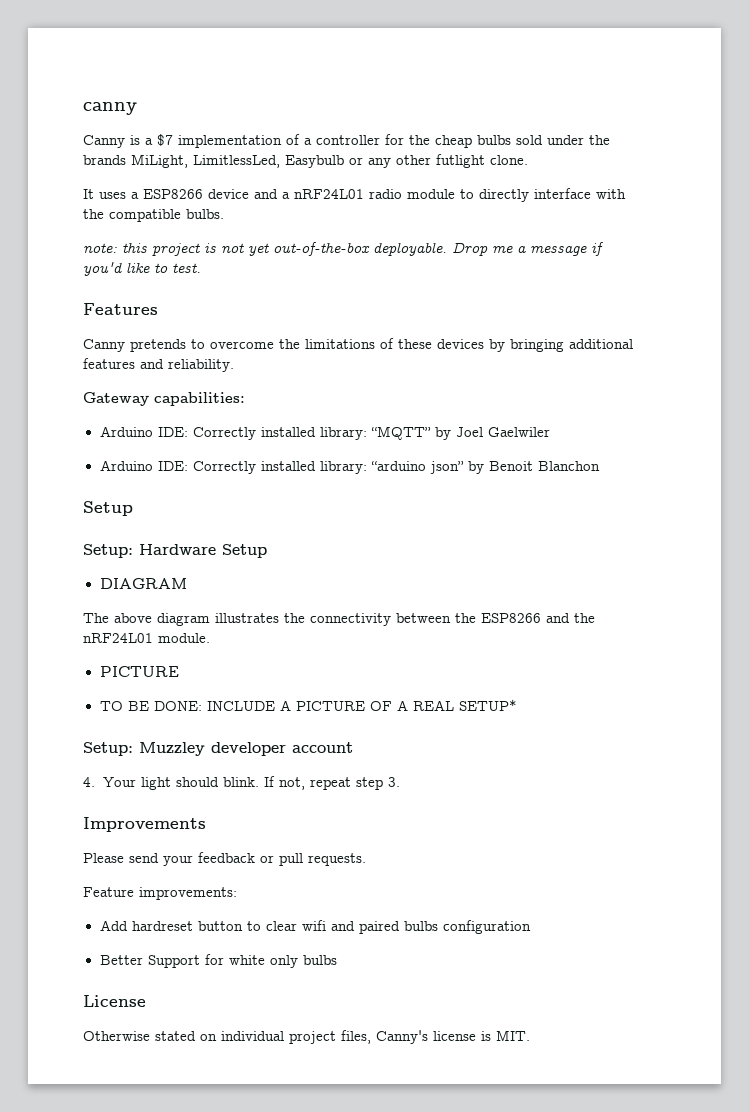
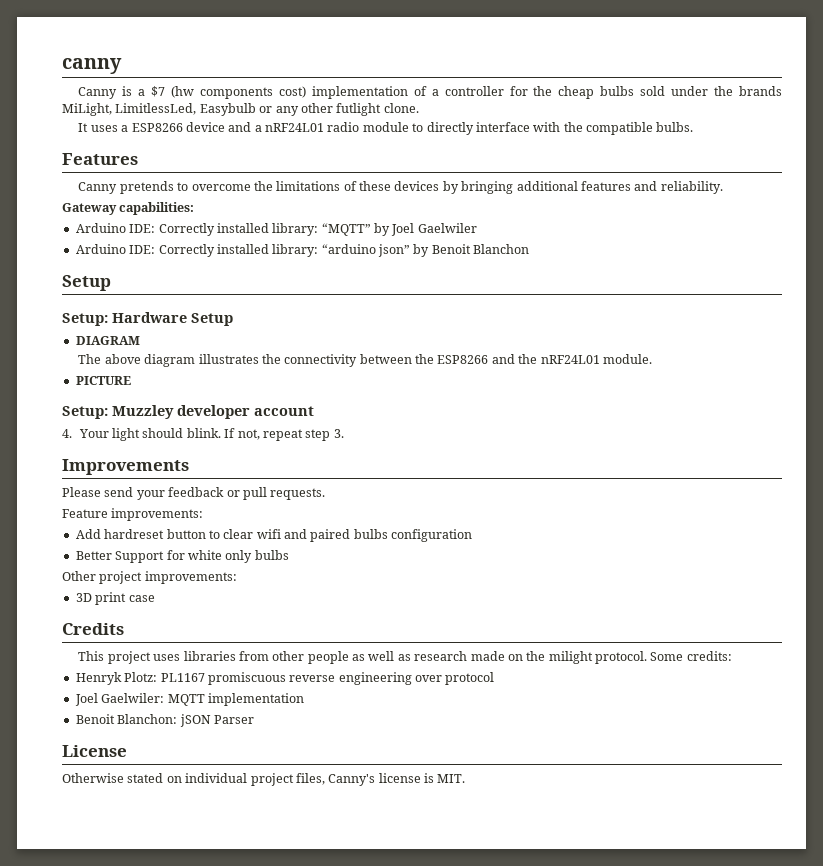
(173, 140) none -> [171,86,306,99] (hw components cost)
[83,242,604,256] [83,262,201,276] // note: this project is not yet out-of-the-box deployable. Drop me a message if you'd like to test. -> (694, 127) none
[99,699,517,711] // TO BE DONE: INCLUDE A PICTURE OF A REAL SETUP* -> (131, 380) none
(337, 960) none -> [62,571,237,584] [75,592,155,605] [62,623,124,635] [78,651,732,664] [75,672,495,685] [74,693,304,706] [75,714,254,727] // Other project improvements: // 3D print case // Credits // This project uses libraries from other people as well as research made on the milight protocol. Some credits: // Henryk Plotz: PL1167 promiscuous reverse engineering over protocol // Joel Gaelwiler: MQTT implementation // Benoit Blanchon: jSON Parser

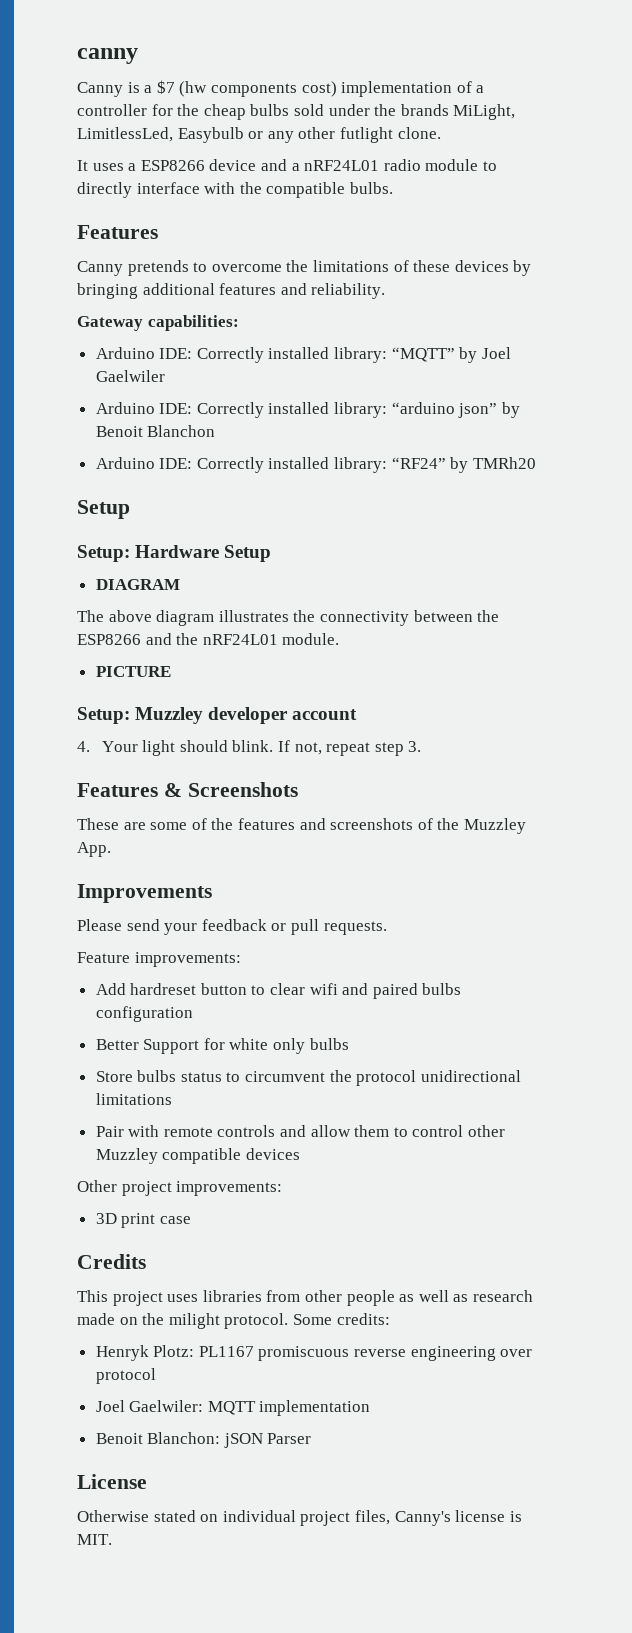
(530, 249) none -> [95,457,536,473] // Arduino IDE: Correctly installed library: “RF24” by TMRh20
(344, 433) none -> [77,782,298,797] [77,818,526,834] [77,842,111,857] // Features & Screenshots // These are some of the features and screenshots of the Muzzley App.
(289, 555) none -> [95,1070,521,1086] [95,1093,172,1105] [95,1125,506,1137] [95,1148,300,1164] // Store bulbs status to circumvent the protocol unidirectional limitations // Pair with remote controls and allow them to control other Muzzley compatible devices

